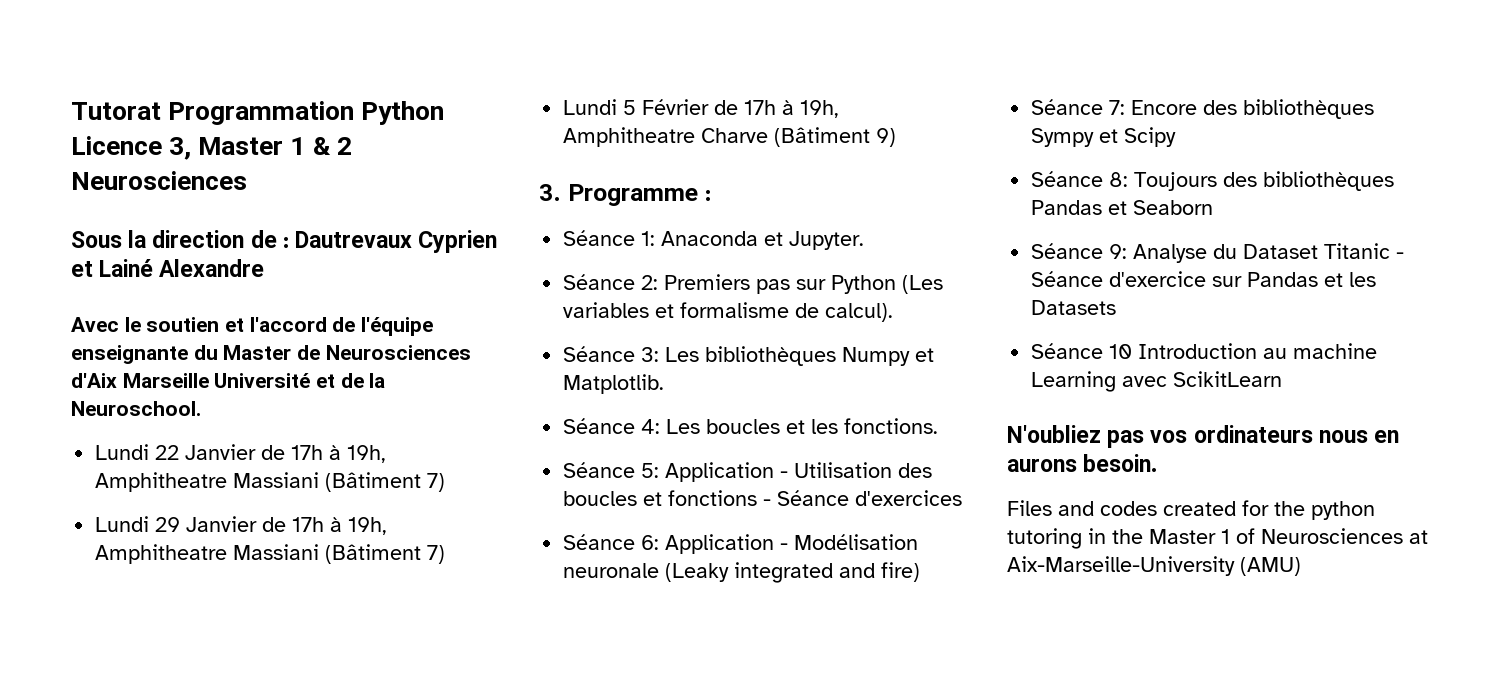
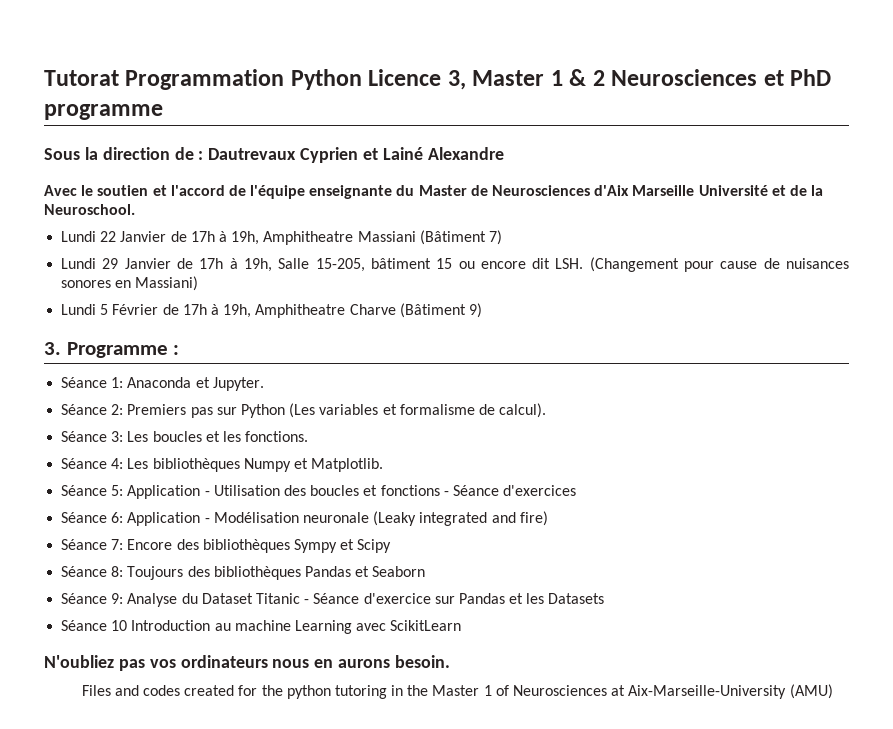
(247, 180) none -> [763,69,832,86] [44,104,163,120] et PhD programme
[95,544,446,564] Amphitheatre Massiani (Bâtiment 7) -> [278,257,849,272] [61,276,199,291] Salle 15-205, bâtiment 15 ou encore dit LSH. (Changement pour cause de nuisances sonores en Massiani)
[705,346,935,366] [563,374,665,394] [563,418,939,434] bibliothèques Numpy et Matplotlib. // Séance 4: Les boucles et les fonctions. -> [152,431,309,442] [61,458,384,472] boucles et les fonctions. // Séance 4: Les bibliothèques Numpy et Matplotlib.

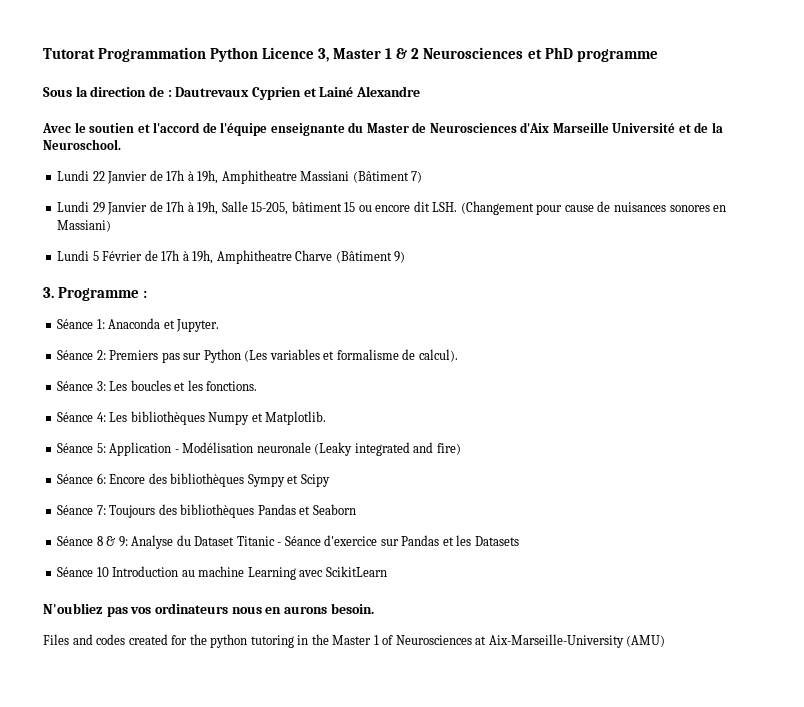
[213,485,577,496] [61,512,210,526] Utilisation des boucles et fonctions - Séance d'exercices // Séance 6: Application - -> (179, 451) none
[111,539,124,550] 7: -> [96,473,106,484] 6:
[111,566,124,577] 8: -> [96,505,106,515] 7:
(108, 598) none -> [96,536,116,546] 8 &

